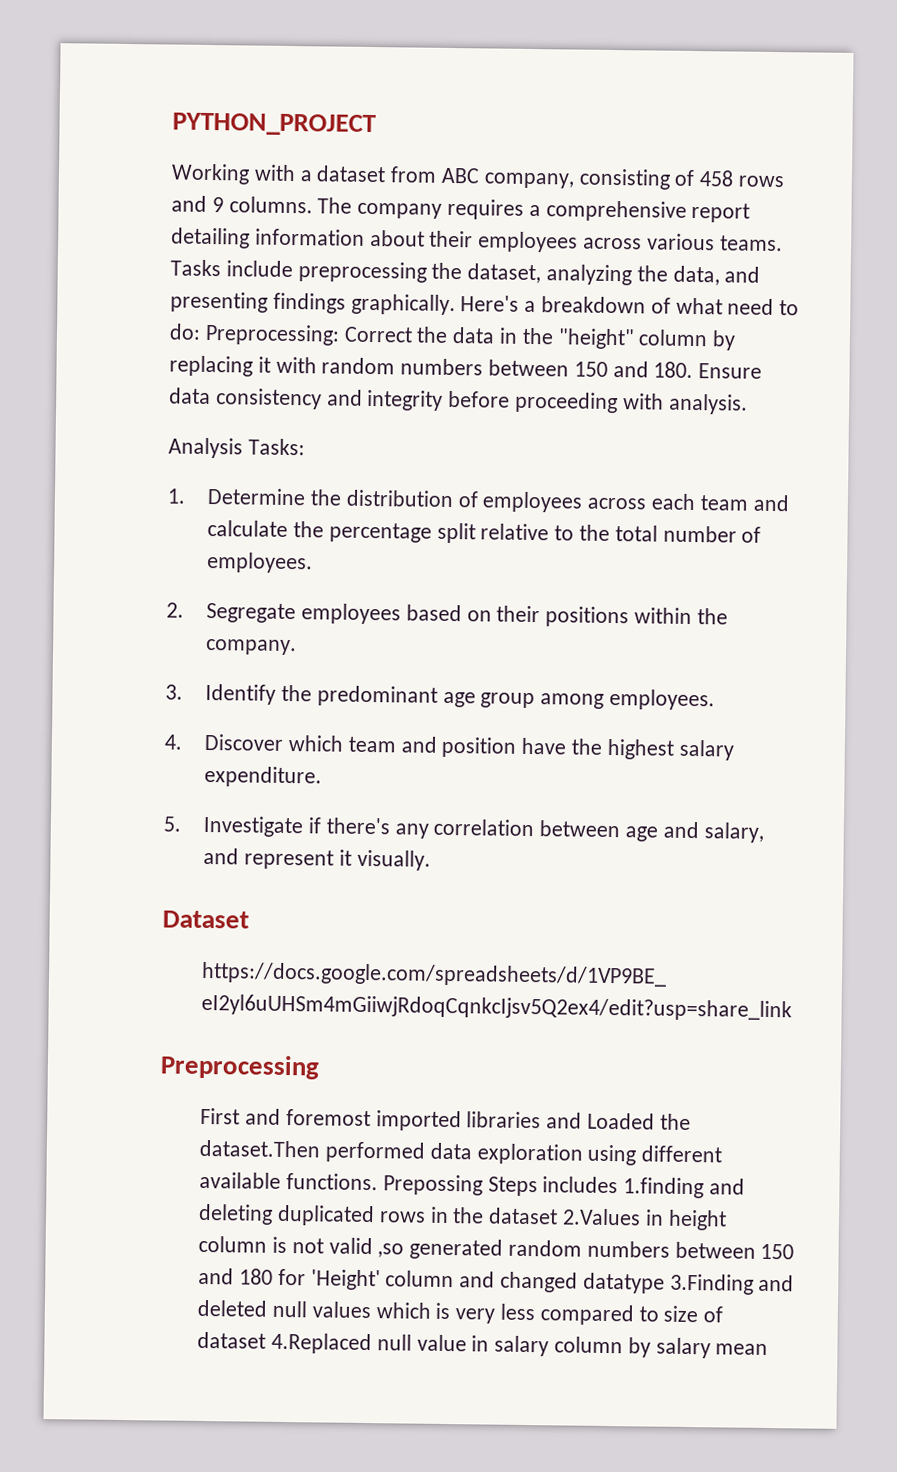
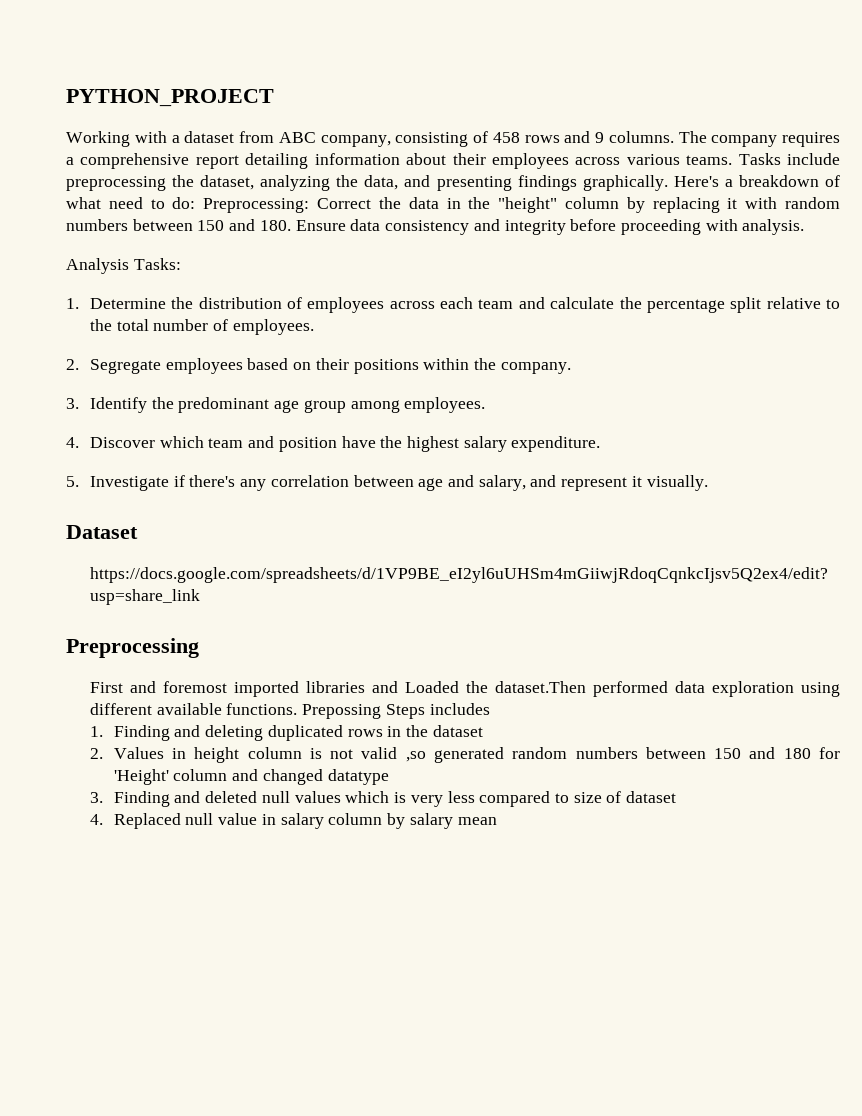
[623,1177,705,1199] 1.finding -> [89,725,170,741] // 1. Finding
[561,1208,641,1226] 2.Values -> [89,747,164,759] // 2. Values
[669,1273,754,1295] 3.Finding -> [89,791,170,807] // 3. Finding
[270,1332,372,1355] 4.Replaced -> [89,813,181,829] // 4. Replaced

